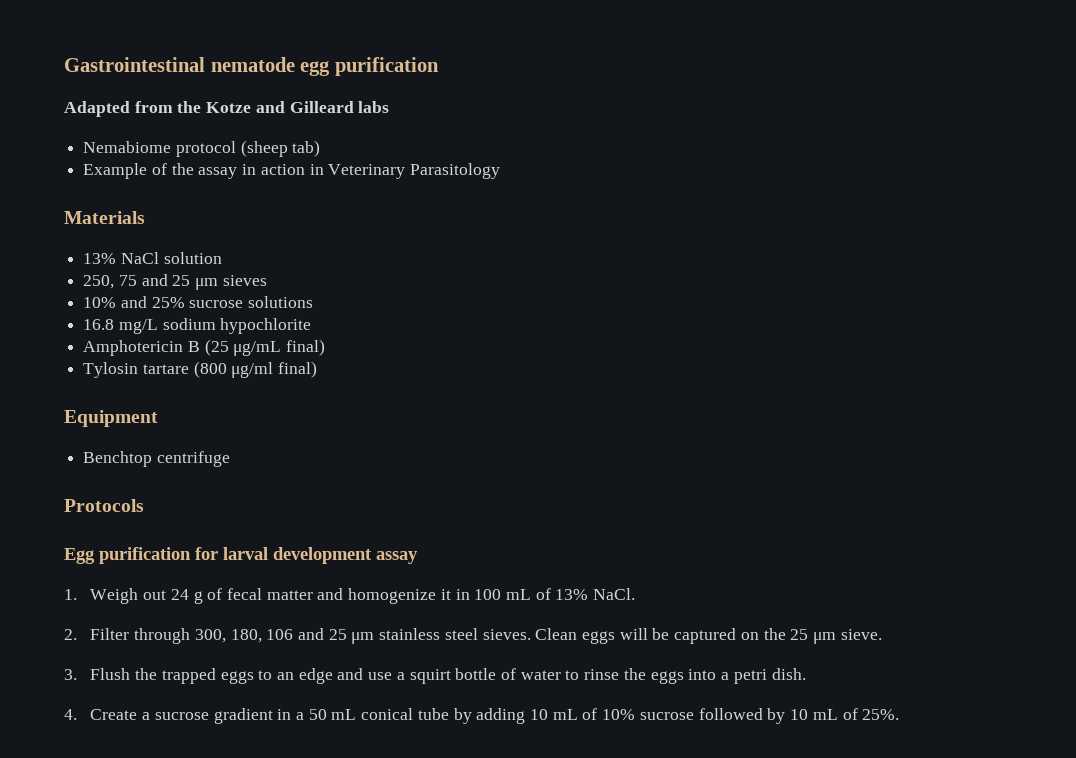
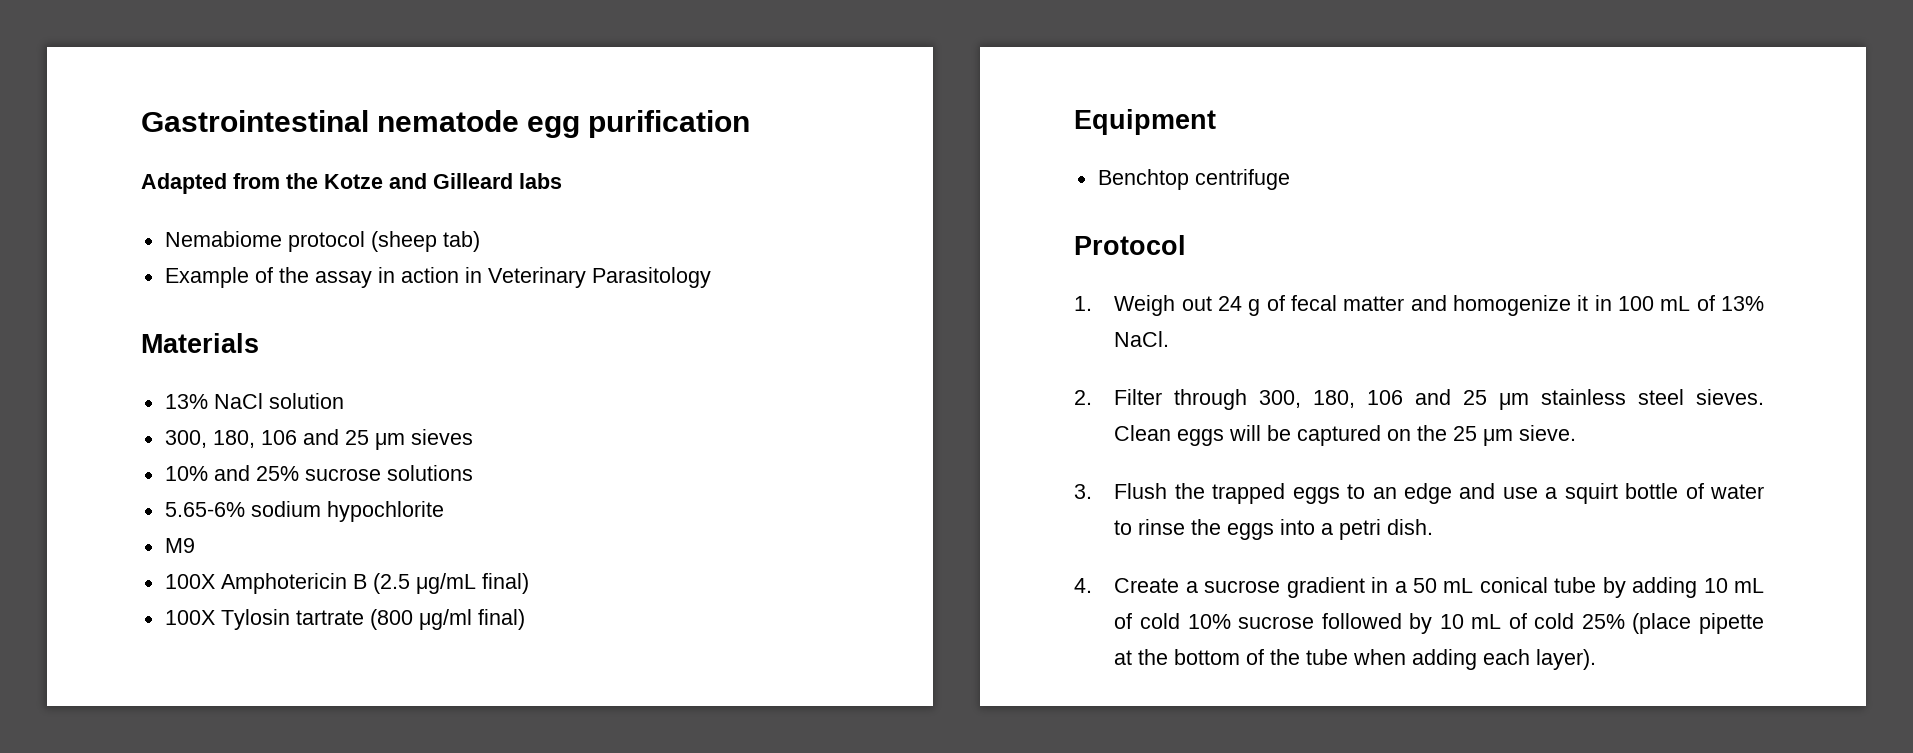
[83,275,137,289] 250, 75 -> [164,430,297,448] 300, 180, 106
[83,319,158,334] 16.8 mg/L -> [164,502,245,517] 5.65-6%
(312, 326) none -> [164,538,195,553] [164,574,215,589] M9 // 100X
[204,339,229,356] (25 -> [372,573,410,594] (2.5
[83,362,189,378] Tylosin tartare -> [164,609,364,630] 100X Tylosin tartrate
[64,499,144,512] [64,547,418,564] Protocols // Egg purification for larval development assay -> [1074,235,1186,255] Protocol
(598, 714) none -> [1139,613,1180,629] cold
[862,709,900,720] 25%. -> [1534,613,1764,634] [1114,649,1597,670] cold 25% (place pipette at the bottom of the tube when adding each layer).

